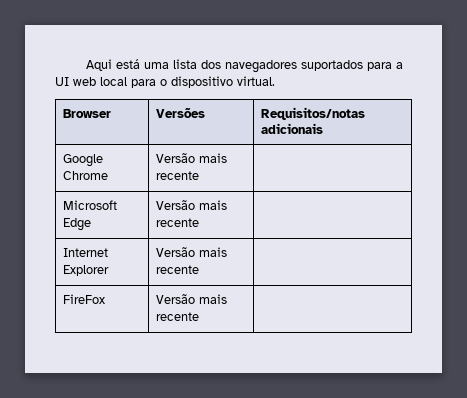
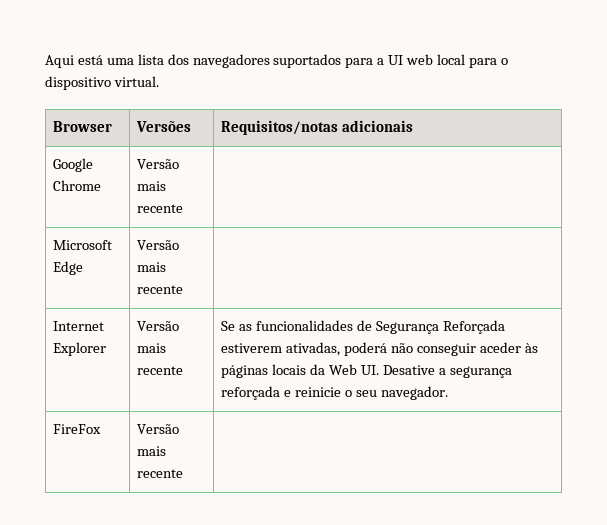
(200, 269) none -> [221,320,505,334] [221,342,538,356] [221,364,512,378] [221,386,448,400] Se as funcionalidades de Segurança Reforçada estiverem ativadas, poderá não conseguir aceder às páginas locais da Web UI. Desative a segurança reforçada e reinicie o seu navegador.

